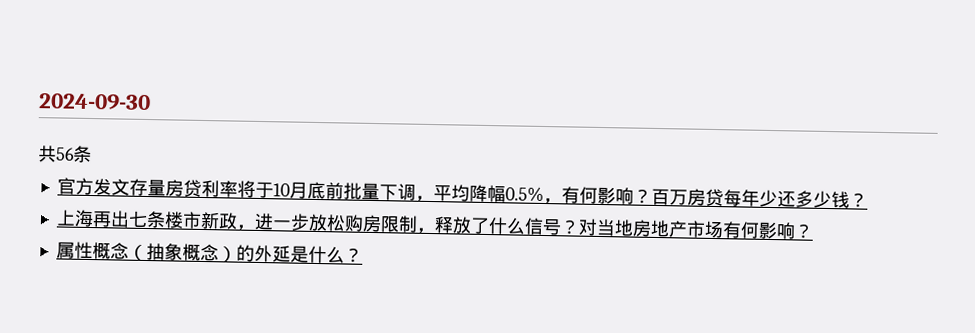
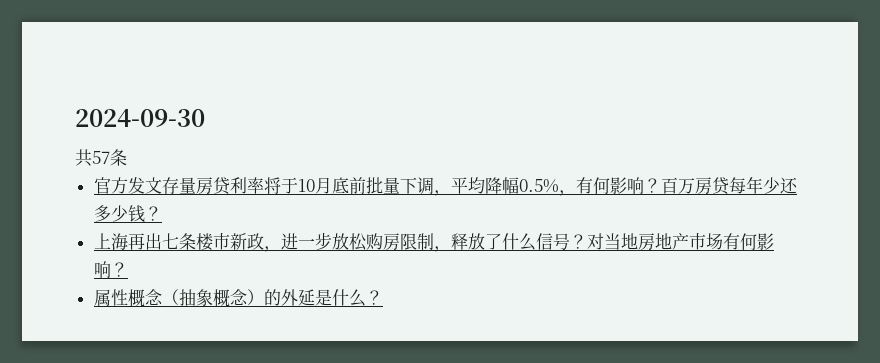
[56,147,75,161] 56 -> [92,151,110,164] 57

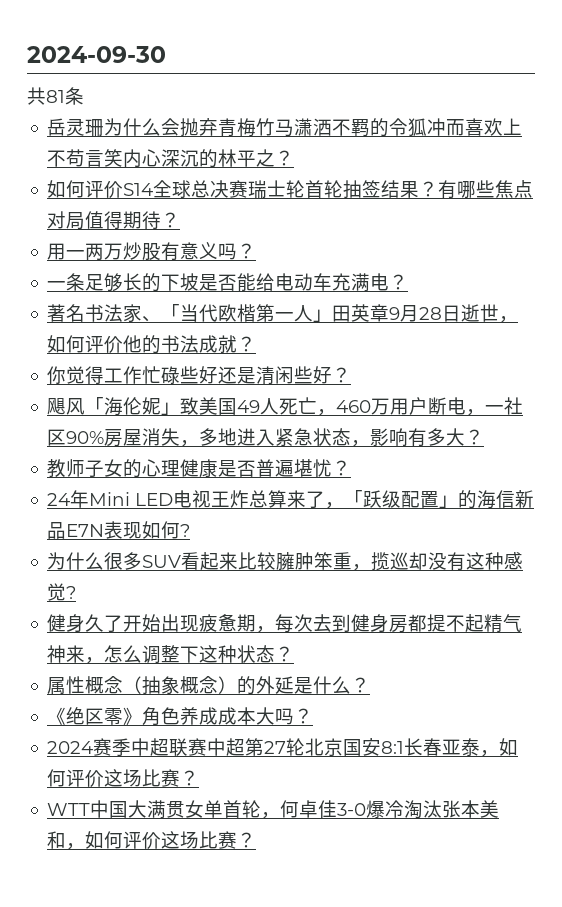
[92,151,110,164] 57 -> [46,90,65,103] 81
[93,176,798,196] [93,205,162,223] [93,232,774,252] [93,261,111,278] 官方发文存量房贷利率将于10月底前批量下调，平均降幅0.5%，有何影响？百万房贷每年少还多少钱？ // 上海再出七条楼市新政，进一步放松购房限制，释放了什么信号？对当地房地产市场有何影响 -> [47,118,523,137] [47,149,295,168] [47,180,534,199] [47,211,181,230] [47,242,257,261] [47,273,409,292] [47,304,519,323] [47,335,257,354] [47,366,352,385] [47,397,524,416] [47,428,485,447] [47,459,352,478] [47,490,535,509] [47,521,191,539] [47,552,524,571] [47,583,77,601] [47,614,523,633] [47,645,276,664] 岳灵珊为什么会抛弃青梅竹马潇洒不羁的令狐冲而喜欢上不苟言笑内心深沉的林平之？ // 如何评价S14全球总决赛瑞士轮首轮抽签结果？有哪些焦点对局值得期待？ // 用一两万炒股有意义吗？ // 一条足够长的下坡是否能给电动车充满电？ // 著名书法家、「当代欧楷第一人」田英章9月28日逝世，如何评价他的书法成就？ // 你觉得工作忙碌些好还是清闲些好？ // 飓风「海伦妮」致美国49人死亡，460万用户断电，一社区90%房屋消失，多地进入紧急状态，影响有多大？ // 教师子女的心理健康是否普遍堪忧？ // 24年Mini LED电视王炸总算来了，「跃级配置」的海信新品E7N表现如何? // 为什么很多SUV看起来比较臃肿笨重，揽巡却没有这种感觉? // 健身久了开始出现疲惫期，每次去到健身房都提不起精气神来，怎么调整下这种状态
(383, 297) none -> [47,707,314,726] [47,738,519,757] [47,769,200,787] [47,800,500,819] [47,831,257,850] // 《绝区零》角色养成成本大吗？ // 2024赛季中超联赛中超第27轮北京国安8:1长春亚泰，如何评价这场比赛？ // WTT中国大满贯女单首轮，何卓佳3-0爆冷淘汰张本美和，如何评价这场比赛？

